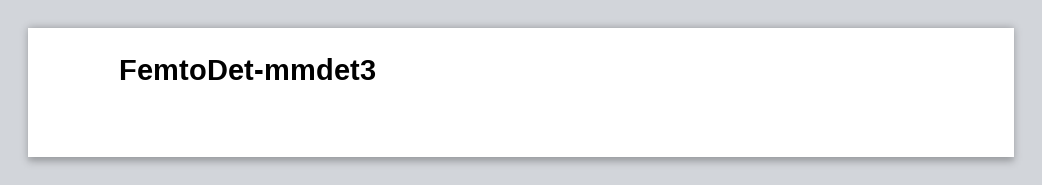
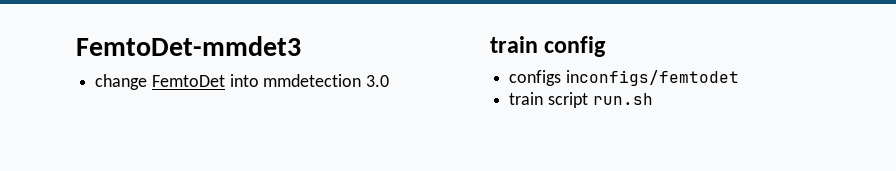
(376, 69) none -> [95,74,390,90] [490,36,607,57] [509,70,739,86] [509,92,653,108] // change FemtoDet into mmdetection 3.0 // train config // configs inconfigs/femtodet // train script run.sh

